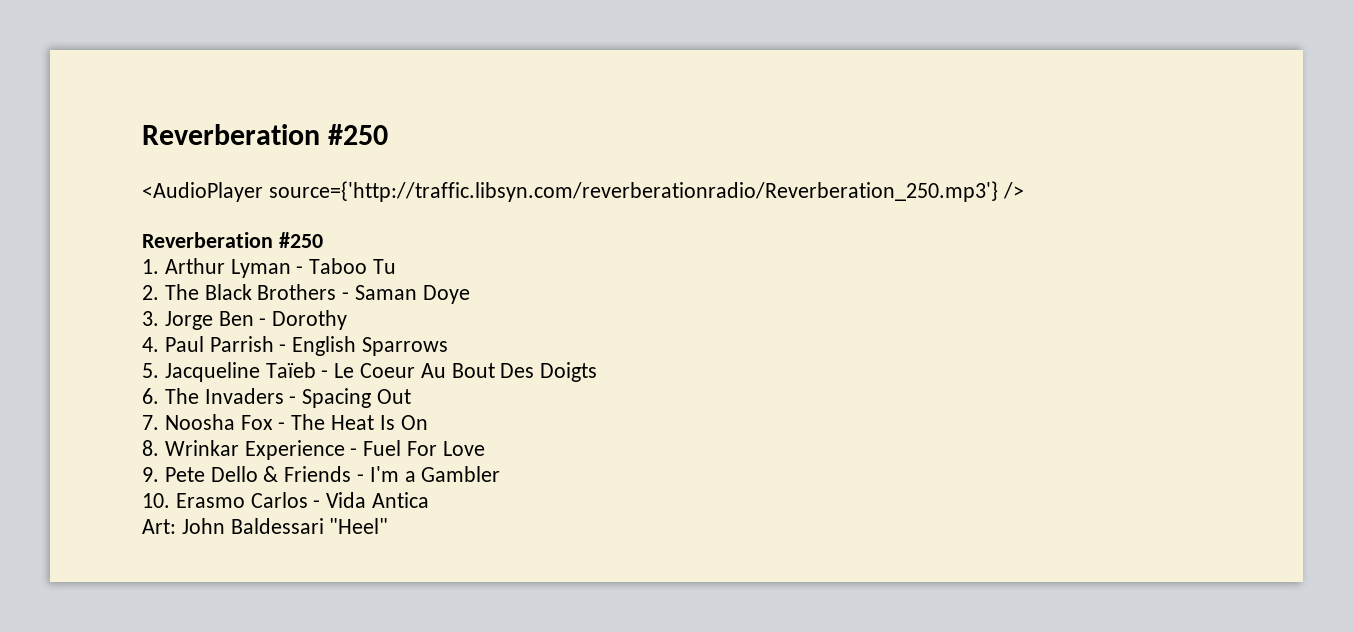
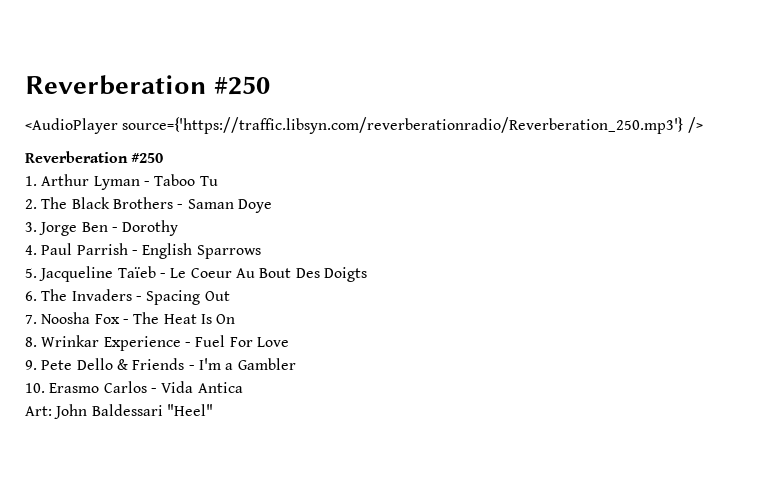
[268,181,998,202] source={'http://traffic.libsyn.com/reverberationradio/Reverberation_250.mp3'} -> [122,117,684,134] source={'https://traffic.libsyn.com/reverberationradio/Reverberation_250.mp3'}

